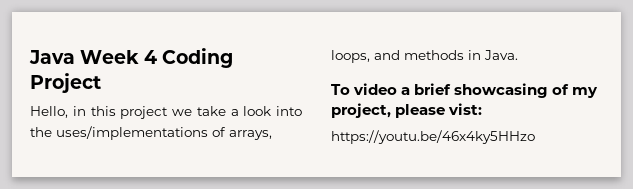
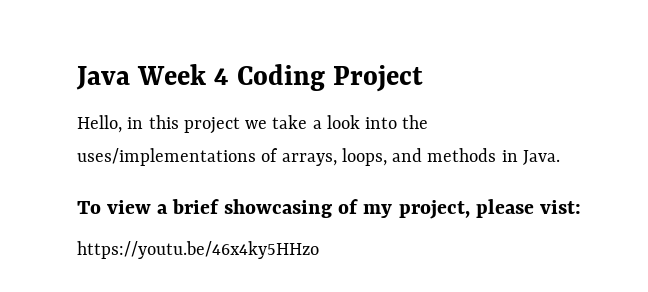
[353,83,398,95] video -> [107,200,152,214] view

